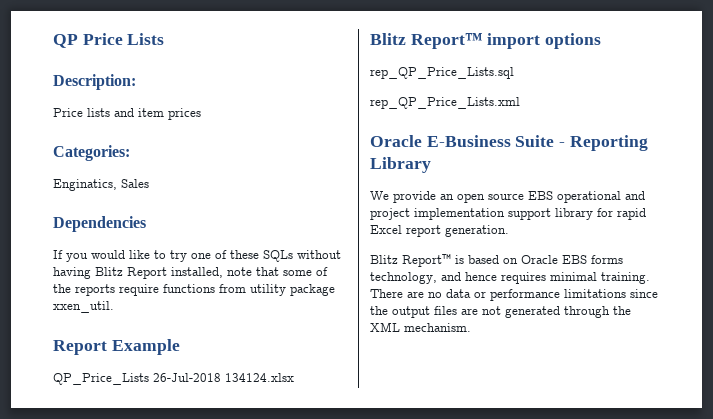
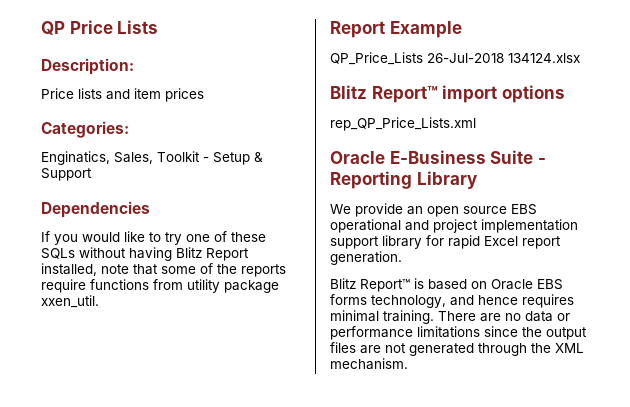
[121,179,149,188] Sales -> [114,151,263,165] [41,168,92,181] Sales, Toolkit - Setup & Support
[370,67,514,79] // rep_QP_Price_Lists.sql -> (565, 94) none

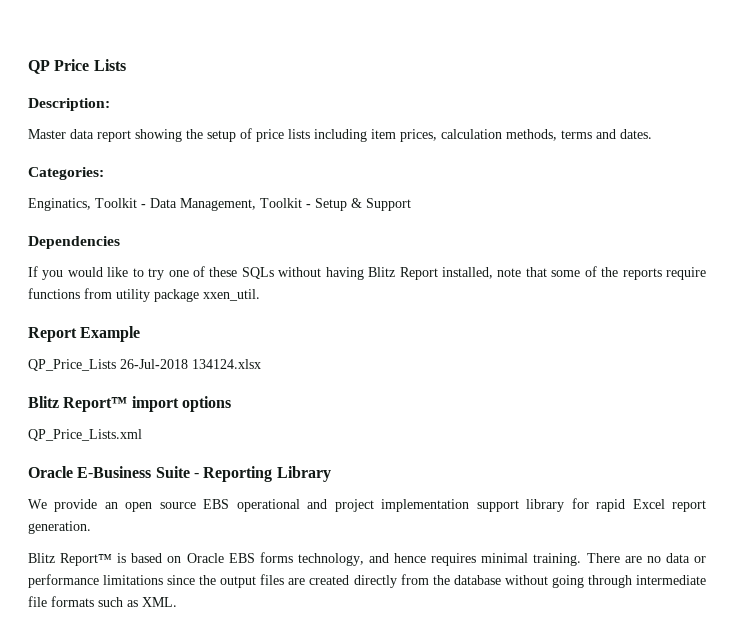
[41,88,204,102] [41,121,129,138] [41,151,153,165] Price lists and item prices // Categories: // Enginatics, Sales, -> [28,128,652,142] [28,167,104,180] [28,198,256,211] Master data report showing the setup of price lists including item prices, calculation methods, terms and dates. // Categories: // Enginatics, Toolkit - Data Management,
[330,117,476,131] rep_QP_Price_Lists.xml -> [28,429,142,441] QP_Price_Lists.xml
[385,343,584,356] [330,358,408,370] not generated through the XML mechanism. -> [309,574,707,588] [28,596,177,607] created directly from the database without going through intermediate file formats such as XML.

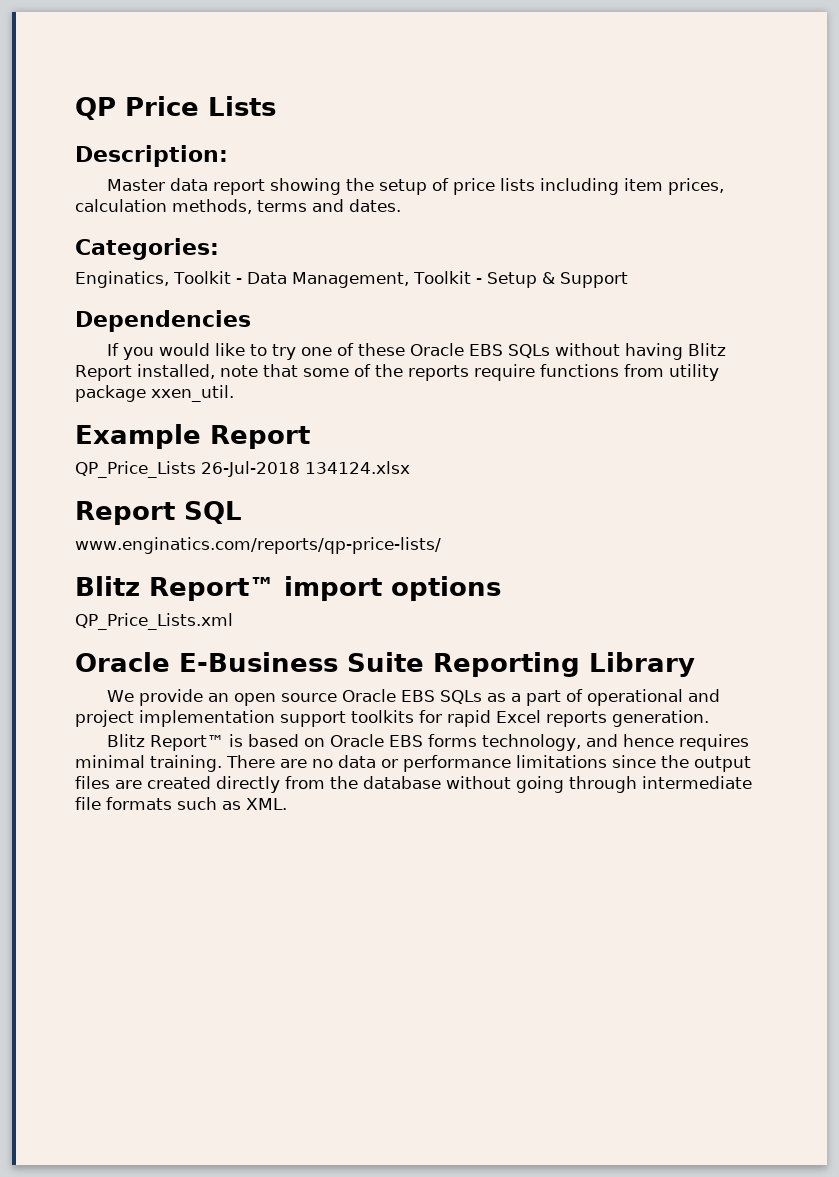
(238, 272) none -> [409,343,503,356] Oracle EBS
[28,326,141,342] Report Example -> [75,424,310,449] Example Report
(261, 364) none -> [75,501,242,525] [75,537,441,554] // Report SQL // www.enginatics.com/reports/qp-price-lists/
[193,473,199,478] - -> (424, 662) none
[203,499,230,509] EBS -> [341,689,583,706] Oracle EBS SQLs as a part of
[526,499,565,512] library -> [351,710,414,723] toolkits
[672,500,706,512] report -> [546,711,607,727] reports

